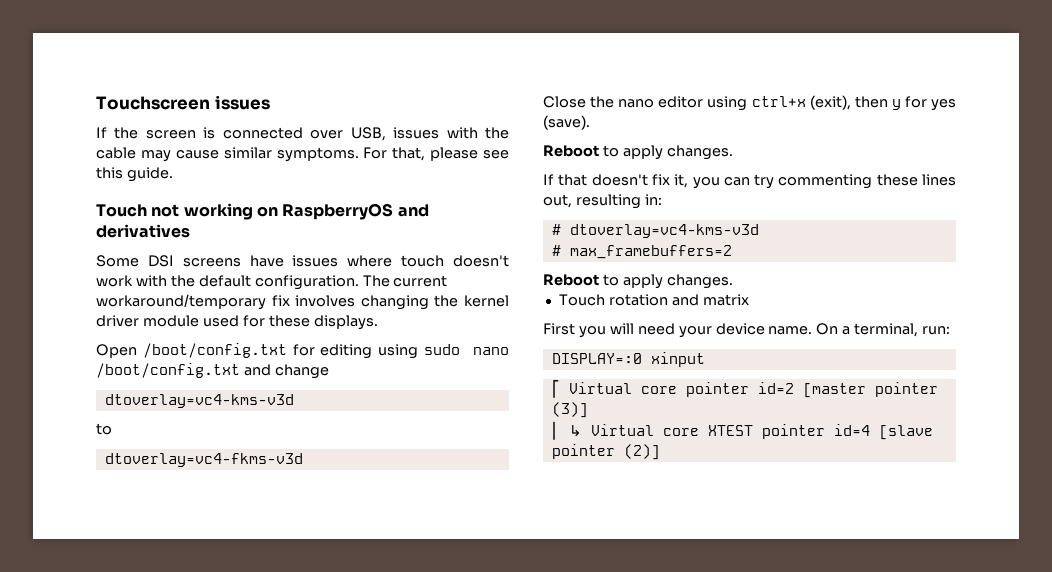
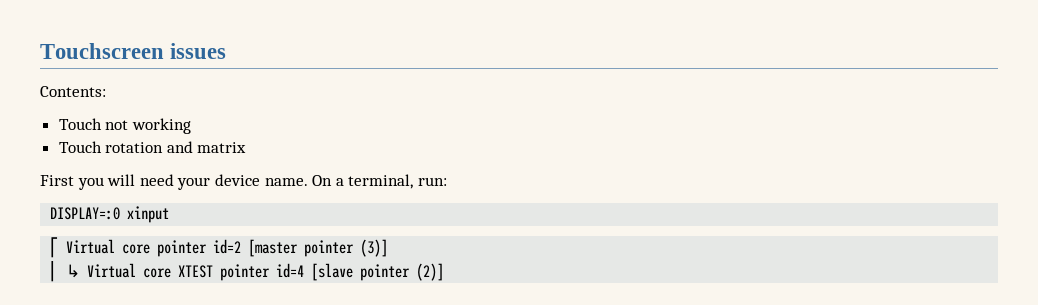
[96,127,510,141] [96,147,509,162] [96,167,173,182] [96,203,429,220] [96,224,190,238] [96,255,510,267] [96,275,448,290] [96,294,510,310] [96,315,378,330] [96,343,510,359] [96,363,329,379] [104,394,294,408] [96,423,112,435] [104,453,303,467] [543,95,957,111] [543,115,590,130] [543,145,733,160] [543,174,957,189] [543,194,662,209] [551,224,759,238] [551,245,732,259] [543,274,733,289] If the screen is connected over USB, issues with the cable may cause similar symptoms. For that, please see this guide. // Touch not working on RaspberryOS and derivatives // Some DSI screens have issues where touch doesn't work with the default configuration. The current workaround/temporary fix involves changing the kernel driver module used for these displays. // Open /boot/config.txt for editing using sudo nano /boot/config.txt and change // dtoverlay=vc4-kms-v3d // to // dtoverlay=vc4-fkms-v3d // Close the nano editor using ctrl+x (exit), then y for yes (save). // Reboot to apply changes. // If that doesn't fix it, you can try commenting these lines out, resulting in: // # dtoverlay=vc4-kms-v3d // # max_framebuffers=2 // Reboot to apply changes. -> [40,86,106,97] [58,118,191,134] Contents: // Touch not working

